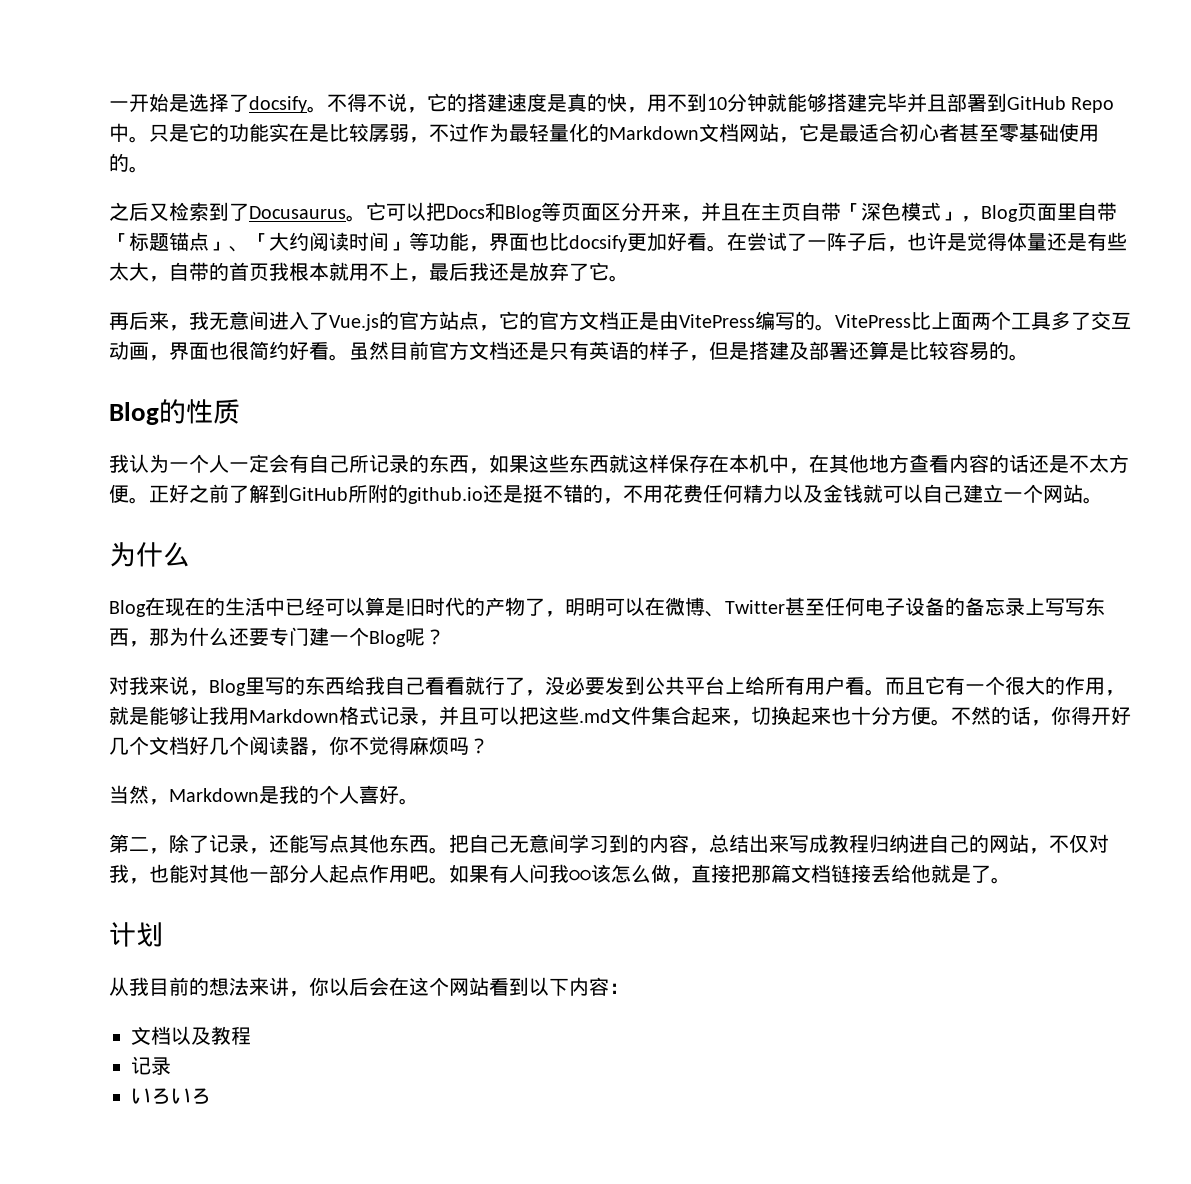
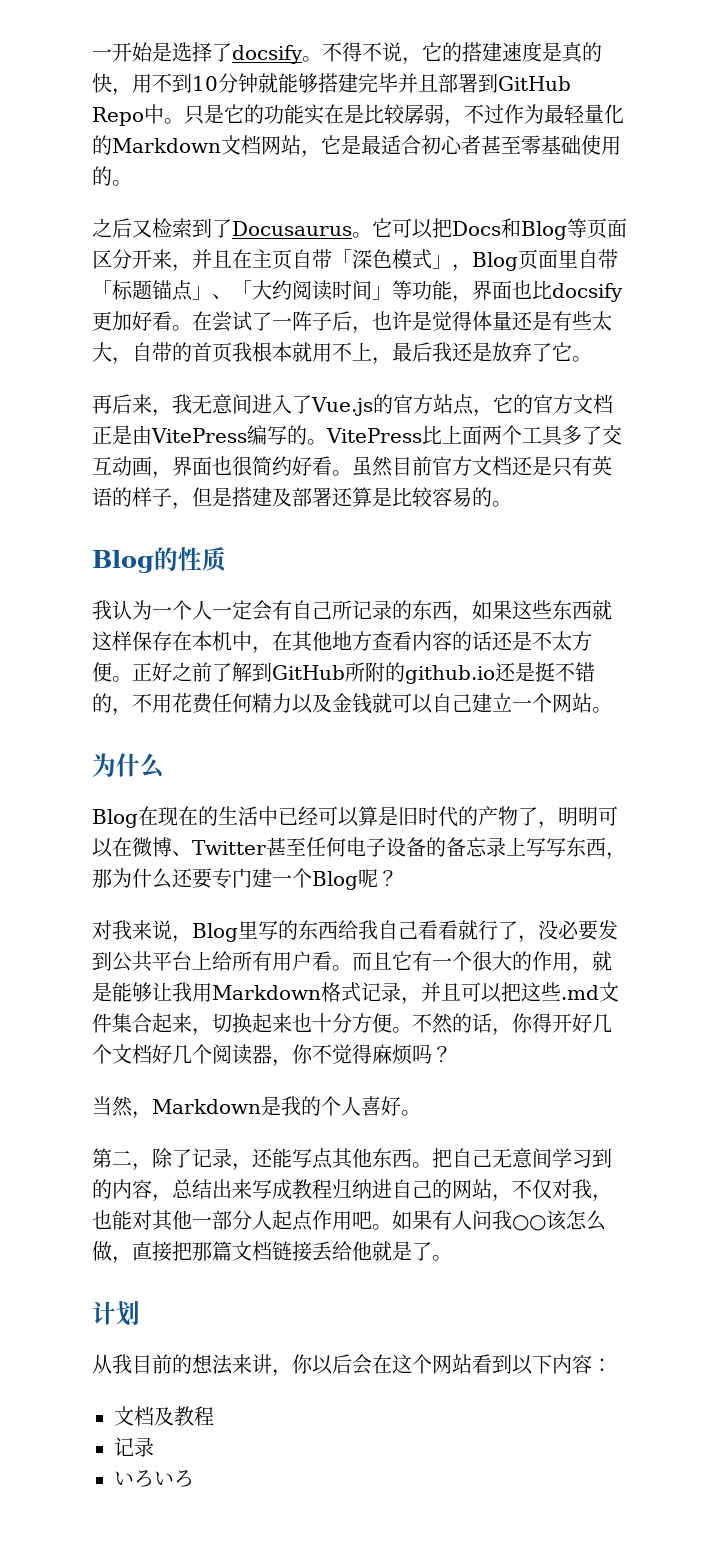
[171,1026,191,1045] 以 -> (154, 1416) none

